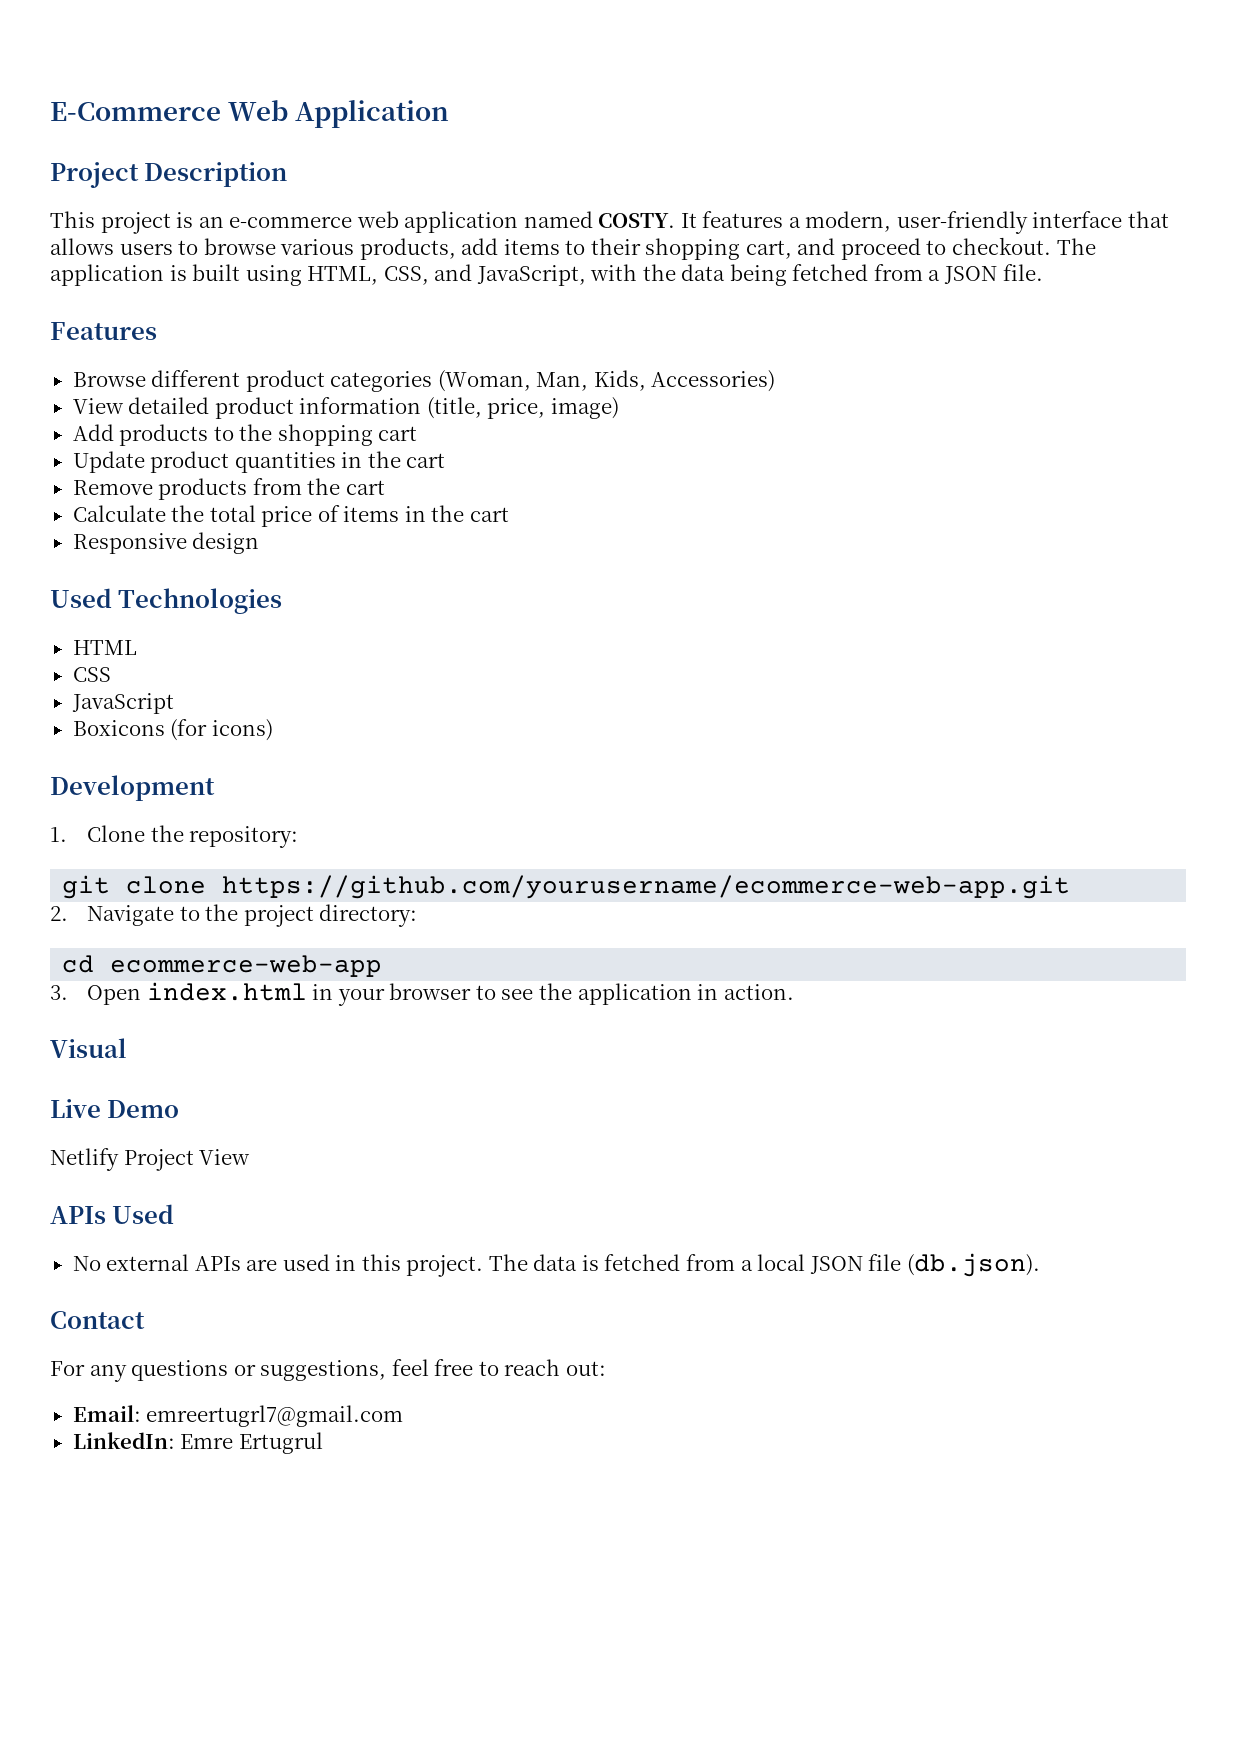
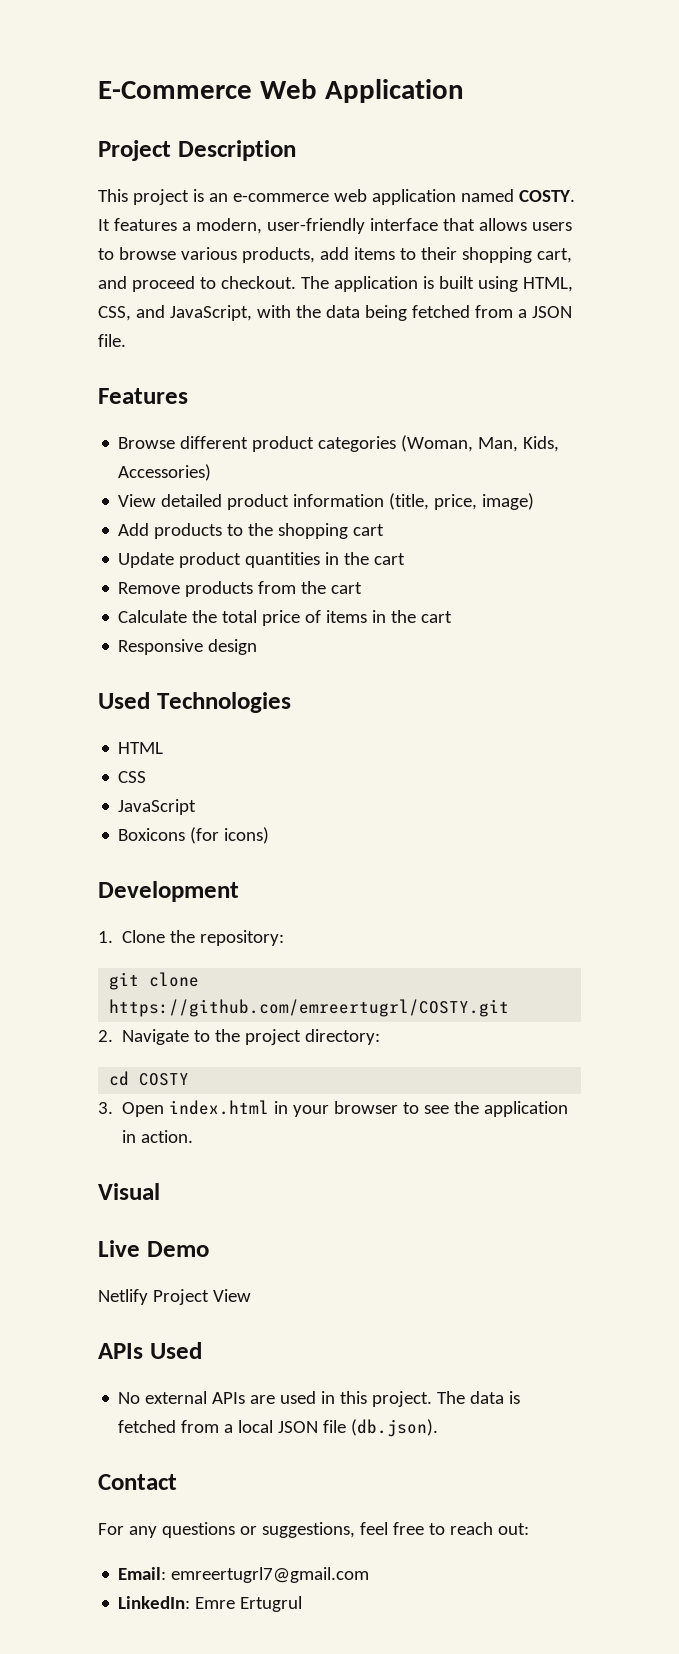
[222,875,1071,899] https://github.com/yourusername/ecommerce-web-app.git -> [109,999,510,1017] https://github.com/emreertugrl/COSTY.git
[110,955,383,977] ecommerce-web-app -> [139,1073,190,1086] COSTY

